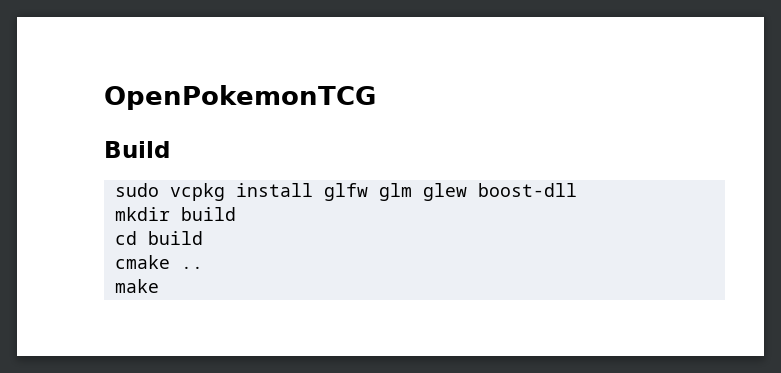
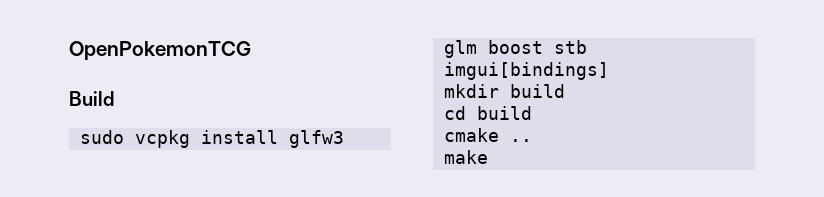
[323,183,577,201] glfw glm glew boost-dll -> [289,130,345,148] [444,40,588,58] [444,62,610,80] glfw3 glm boost stb imgui[bindings]

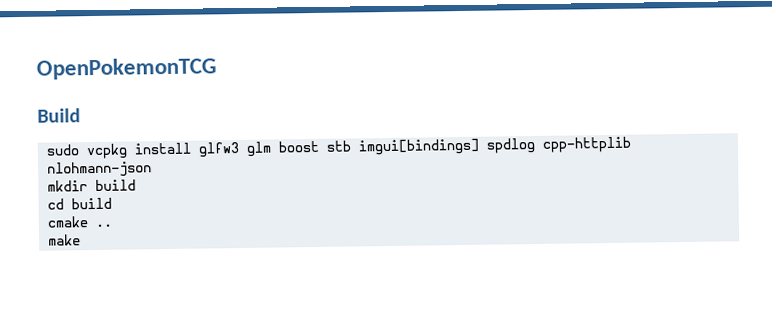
(610, 71) none -> [486,136,631,154] [47,161,152,178] spdlog cpp-httplib nlohmann-json

